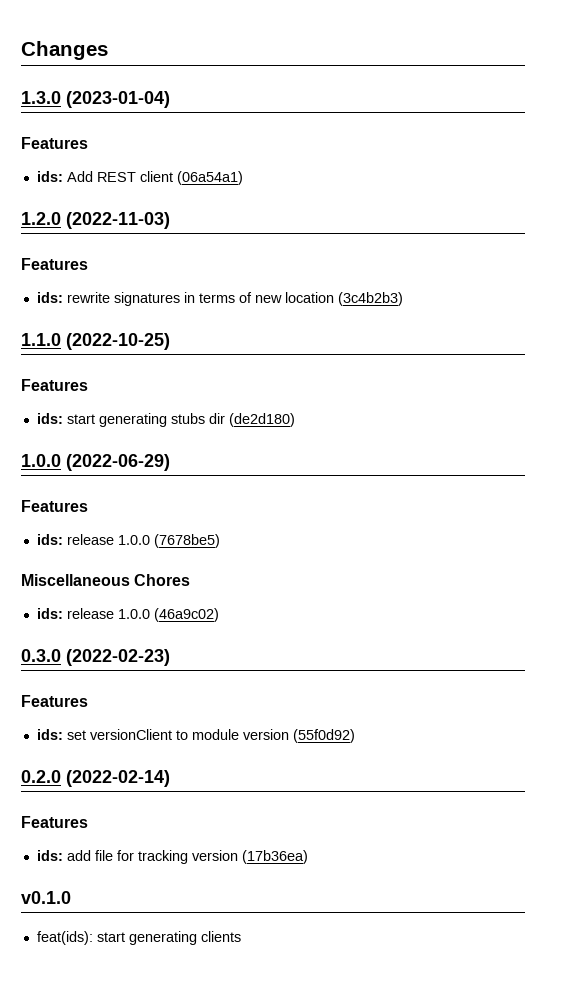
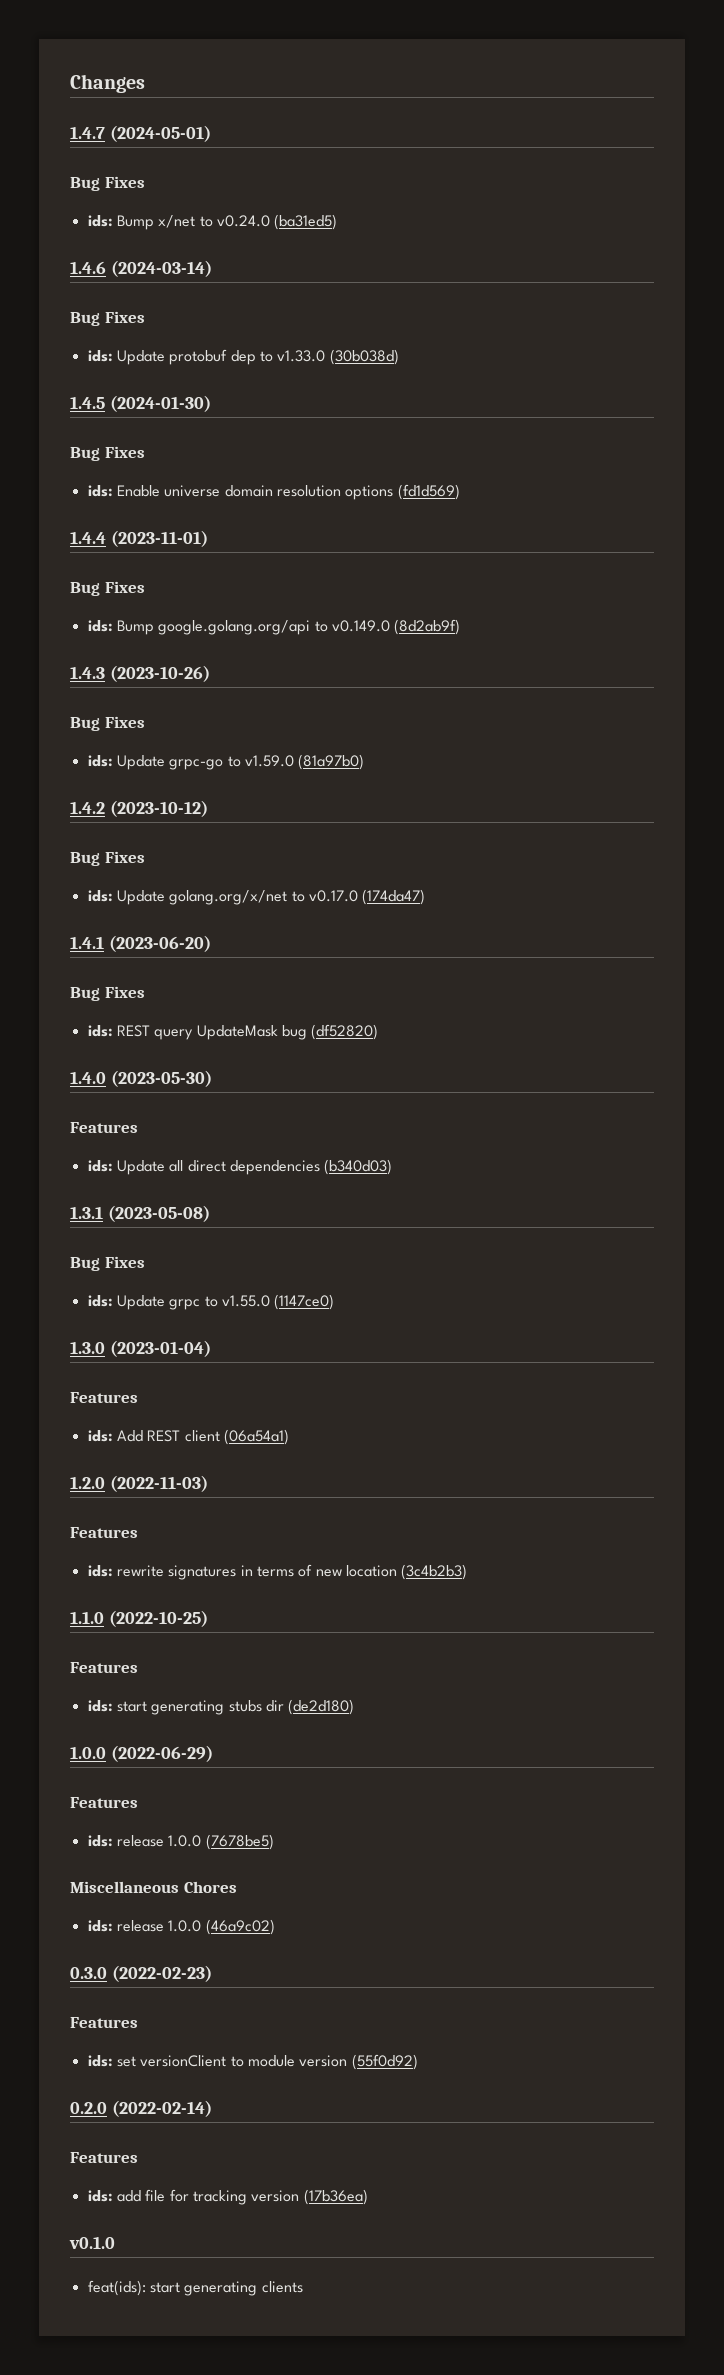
(108, 50) none -> [70,125,211,142] [70,176,145,191] [87,214,338,230] [70,260,212,277] [70,311,145,326] [87,349,399,365] [70,395,211,412] [70,446,145,461] [87,484,460,500] [70,530,208,547] [70,581,145,596] [87,619,461,635] [70,665,210,682] [70,716,145,731] [87,754,365,770] [70,800,208,817] [70,851,145,866] [87,889,426,905] [70,935,211,952] [70,986,145,1001] [87,1024,379,1040] [70,1070,212,1087] [70,1122,138,1133] [87,1159,393,1175] [70,1205,210,1222] [70,1256,145,1271] [87,1294,335,1310] // 1.4.7 (2024-05-01) // Bug Fixes // ids: Bump x/net to v0.24.0 (ba31ed5) // 1.4.6 (2024-03-14) // Bug Fixes // ids: Update protobuf dep to v1.33.0 (30b038d) // 1.4.5 (2024-01-30) // Bug Fixes // ids: Enable universe domain resolution options (fd1d569) // 1.4.4 (2023-11-01) // Bug Fixes // ids: Bump google.golang.org/api to v0.149.0 (8d2ab9f) // 1.4.3 (2023-10-26) // Bug Fixes // ids: Update grpc-go to v1.59.0 (81a97b0) // 1.4.2 (2023-10-12) // Bug Fixes // ids: Update golang.org/x/net to v0.17.0 (174da47) // 1.4.1 (2023-06-20) // Bug Fixes // ids: REST query UpdateMask bug (df52820) // 1.4.0 (2023-05-30) // Features // ids: Update all direct dependencies (b340d03) // 1.3.1 (2023-05-08) // Bug Fixes // ids: Update grpc to v1.55.0 (1147ce0)

